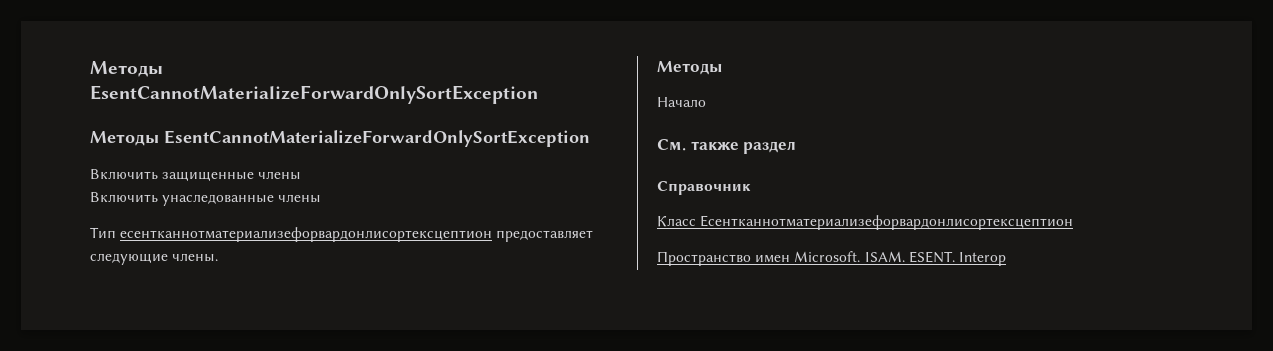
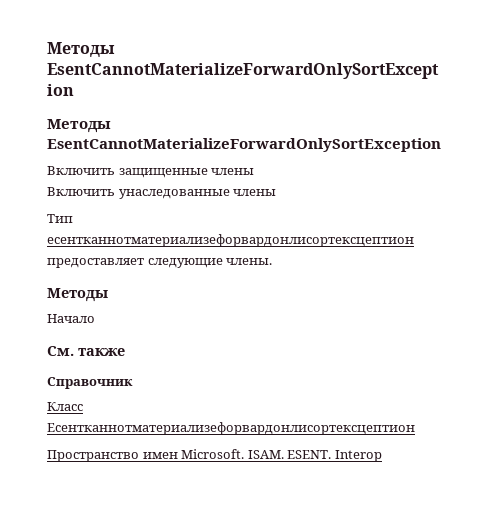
[743,141,797,154] раздел -> (125, 352) none

